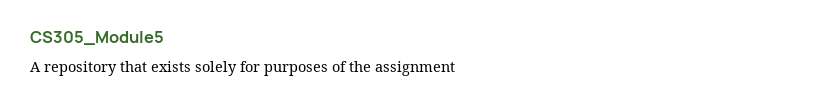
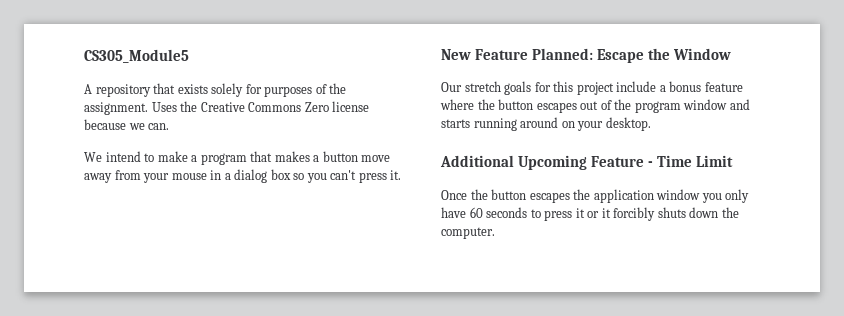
[375,61,455,76] assignment -> [84,101,370,115] [84,119,170,130] [84,151,391,165] [84,169,402,183] [441,48,731,63] [441,81,743,95] [440,99,750,113] [441,117,651,131] [440,155,734,170] [441,189,750,203] [441,207,739,221] [441,227,495,239] assignment. Uses the Creative Commons Zero license because we can. // We intend to make a program that makes a button move away from your mouse in a dialog box so you can't press it. // New Feature Planned: Escape the Window // Our stretch goals for this project include a bonus feature where the button escapes out of the program window and starts running around on your desktop. // Additional Upcoming Feature - Time Limit // Once the button escapes the application window you only have 60 seconds to press it or it forcibly shuts down the computer.

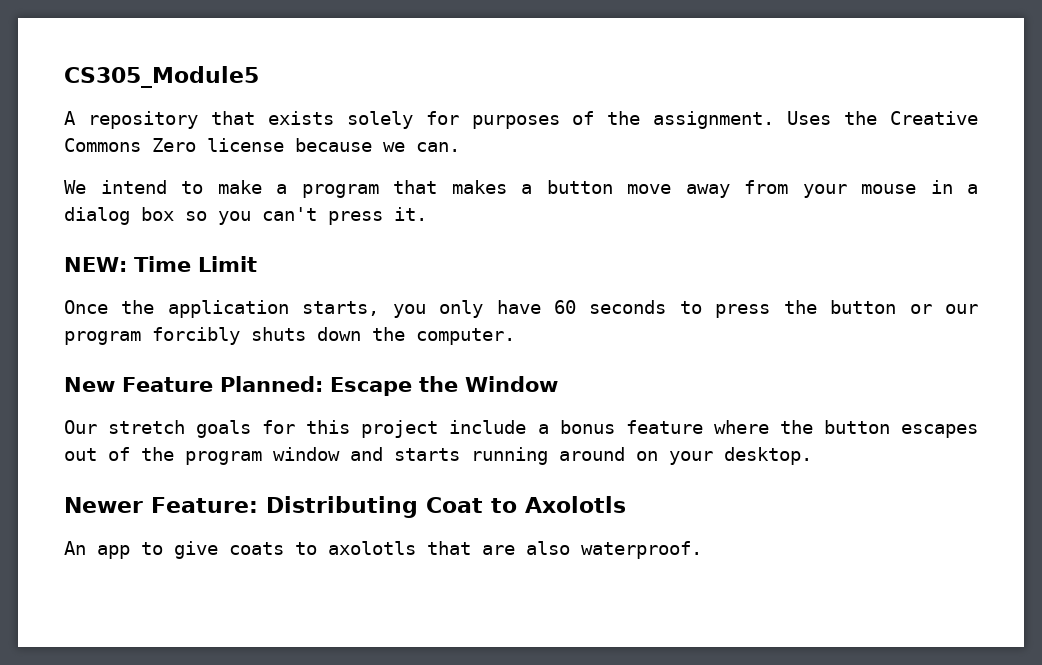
(402, 175) none -> [64,256,257,272] [64,300,979,318] [64,327,515,345] // NEW: Time Limit // Once the application starts, you only have 60 seconds to press the button or our program forcibly shuts down the computer.
[440,155,734,170] [441,189,750,203] [441,207,739,221] [441,227,495,239] Additional Upcoming Feature - Time Limit // Once the button escapes the application window you only have 60 seconds to press it or it forcibly shuts down the computer. -> [64,496,626,518] [64,541,702,559] Newer Feature: Distributing Coat to Axolotls // An app to give coats to axolotls that are also waterproof.

